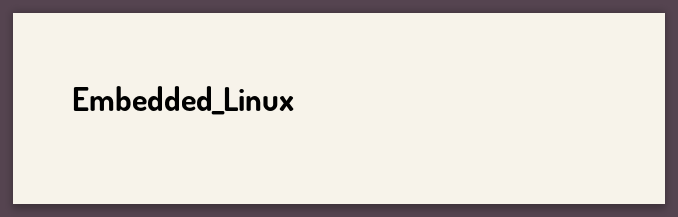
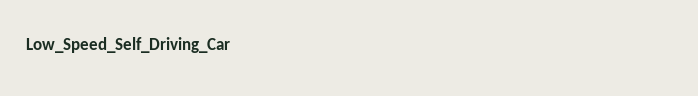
[72,86,294,115] Embedded_Linux -> [26,37,230,53] Low_Speed_Self_Driving_Car

